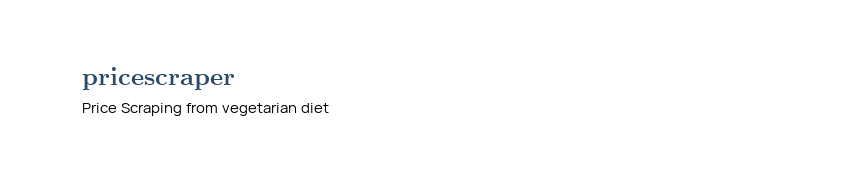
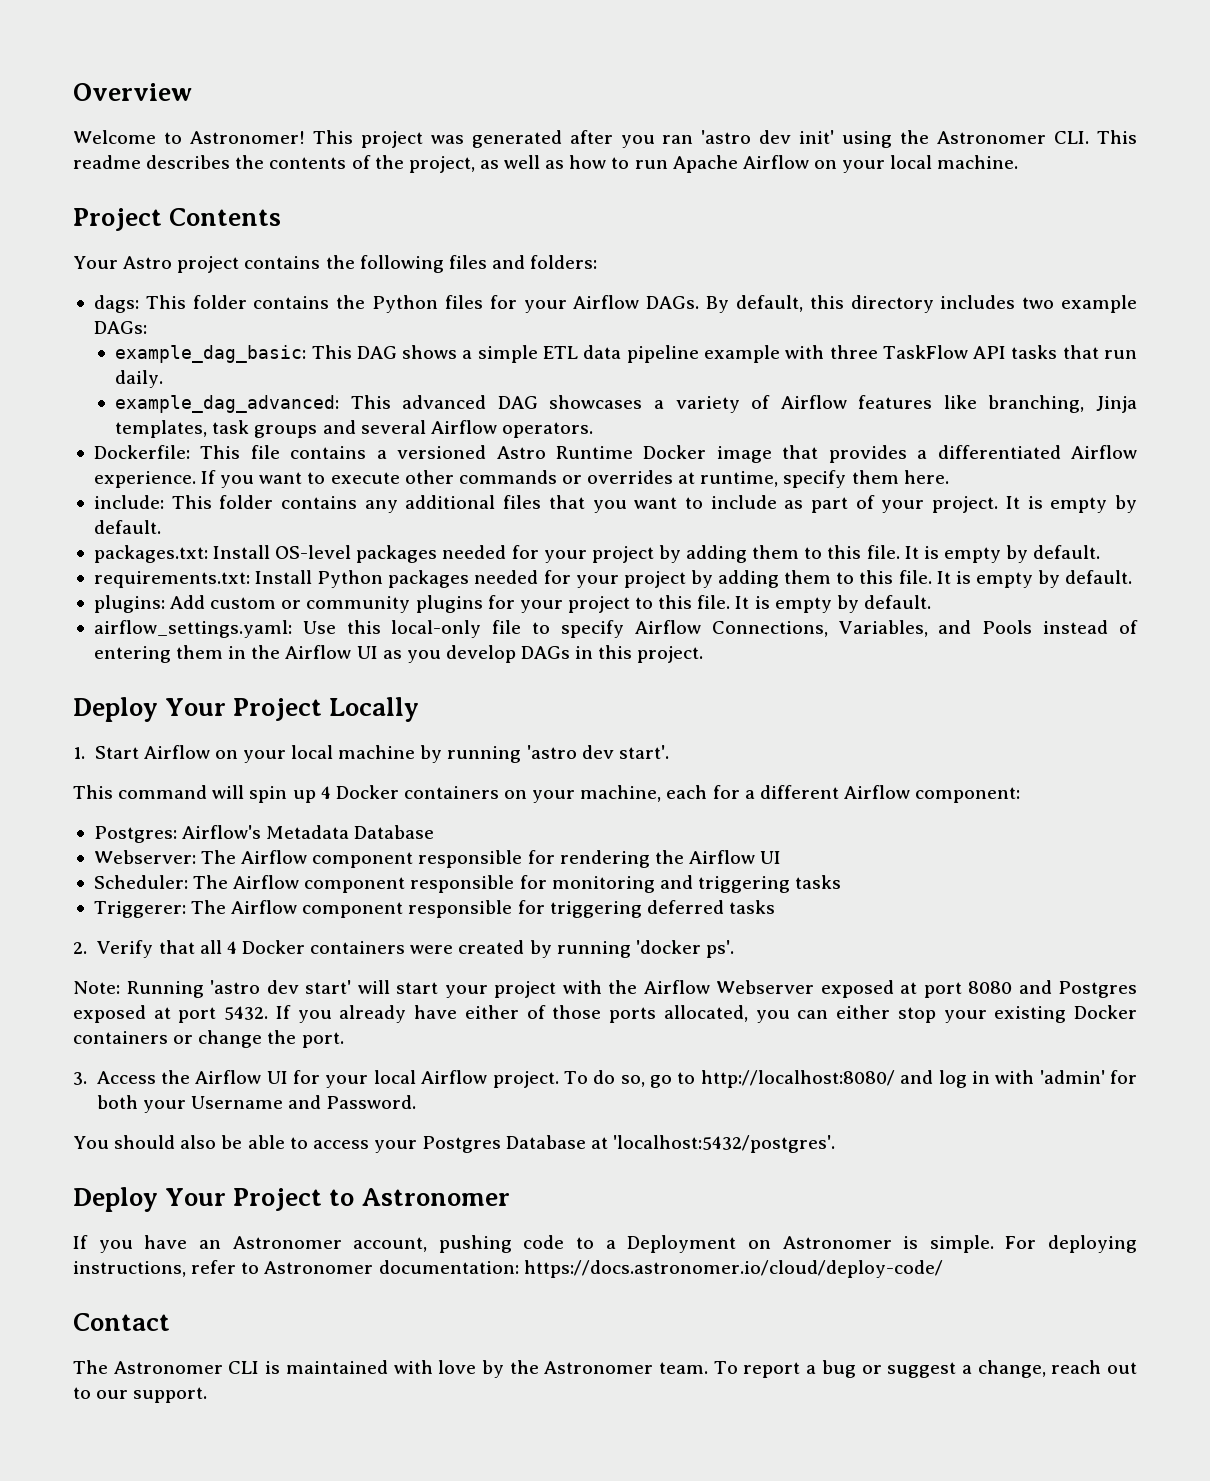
[82,67,235,90] [82,103,330,116] pricescraper // Price Scraping from vegetarian diet -> [73,83,192,101] [73,130,1137,148] [73,155,1019,173] [73,208,282,231] [73,255,598,273] [93,295,1138,313] [93,321,147,334] [115,345,1138,363] [115,370,164,388] [115,395,1137,413] [115,420,594,438] [93,445,1138,463] [93,470,949,488] [93,495,1138,513] [93,520,161,534] [93,545,1101,563] [93,570,1133,588] [93,595,931,613] [93,620,1138,638] [93,645,704,663] [73,697,420,722] [73,745,669,763] [73,785,1021,803] [93,825,435,843] [93,850,782,868] [93,875,842,893] [93,900,775,918] [73,940,734,958] [73,980,1137,998] [73,1005,1137,1023] [73,1030,344,1048] [73,1070,1137,1088] [96,1095,417,1113] [73,1135,836,1153] [73,1187,510,1212] [73,1235,1137,1253] [73,1260,943,1278] [73,1313,170,1331] [73,1360,1137,1378] [73,1387,208,1403] Overview // Welcome to Astronomer! This project was generated after you ran 'astro dev init' using the Astronomer CLI. This readme describes the contents of the project, as well as how to run Apache Airflow on your local machine. // Project Contents // Your Astro project contains the following files and folders: // dags: This folder contains the Python files for your Airflow DAGs. By default, this directory includes two example DAGs: // example_dag_basic: This DAG shows a simple ETL data pipeline example with three TaskFlow API tasks that run daily. // example_dag_advanced: This advanced DAG showcases a variety of Airflow features like branching, Jinja templates, task groups and several Airflow operators. // Dockerfile: This file contains a versioned Astro Runtime Docker image that provides a differentiated Airflow experience. If you want to execute other commands or overrides at runtime, specify them here. // include: This folder contains any additional files that you want to include as part of your project. It is empty by default. // packages.txt: Install OS-level packages needed for your project by adding them to this file. It is empty by default. // requirements.txt: Install Python packages needed for your project by adding them to this file. It is empty by default. // plugins: Add custom or community plugins for your project to this file. It is empty by default. // airflow_settings.yaml: Use this local-only file to specify Airflow Connections, Variables, and Pools instead of entering them in the Airflow UI as you develop DAGs in this project. // Deploy Your Project Locally // 1. Start Airflow on your local machine by running 'astro dev start'. // This command will spin up 4 Docker containers on your machine, each for a different Airflow component: // Postgres: Airflow's Metadata Database // Webserver: The Airflow component responsible for rendering the Airflow UI // Scheduler: The Airflow component responsible for monitoring and triggering tasks // Triggerer: The Airflow component responsible for triggering deferred tasks // 2. Verify that all 4 Docker containers were created by running 'docker ps'. // Note: Running 'astro dev start' will start your project with the Airflow Webserver exposed at port 8080 and Postgres exposed at port 5432. If you already have either of those ports allocated, you can either stop your existing Docker containers or change the port. // 3. Access the Airflow UI for your local Airflow project. To do so, go to http://localhost:8080/ and log in with 'admin' for both your Username and Password. // You should also be able to access your Postgres Database at 'localhost:5432/postgres'. // Deploy Your Project to Astronomer // If you have an Astronomer account, pushing code to a Deployment on Astronomer is simple. For deploying instructions, refer to Astronomer documentation: https://docs.astronomer.io/cloud/deploy-code/ // Contact // The Astronomer CLI is maintained with love by the Astronomer team. To report a bug or suggest a change, reach out to our support.

